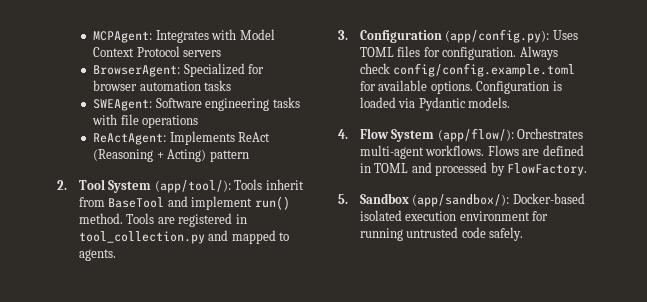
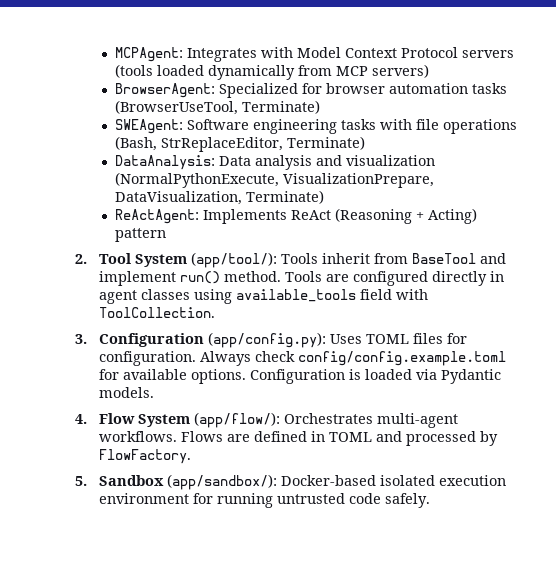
(222, 53) none -> [115,64,430,80] (tools loaded dynamically from MCP servers)
(232, 85) none -> [115,100,321,115] (BrowserUseTool, Terminate)
(199, 121) none -> [115,136,366,152] [115,155,436,170] [115,172,435,188] [115,190,325,205] (Bash, StrReplaceEditor, Terminate) // DataAnalysis: Data analysis and visualization (NormalPythonExecute, VisualizationPrepare, DataVisualization, Terminate)
[178,213,247,227] [78,230,290,244] [78,249,116,261] registered in tool_collection.py and mapped to agents. -> [353,271,505,286] [99,289,429,304] [99,307,216,318] configured directly in agent classes using available_tools field with ToolCollection.

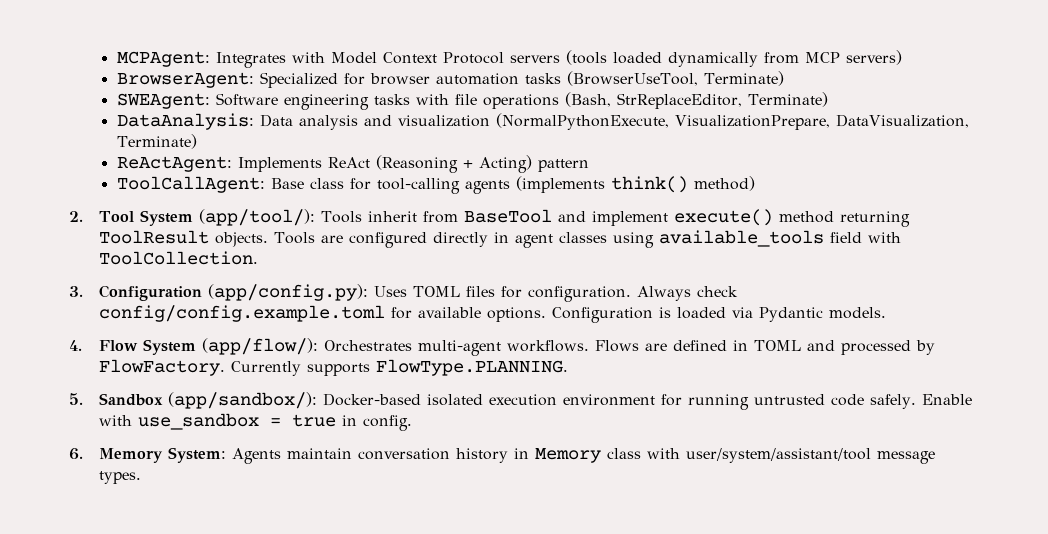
(167, 235) none -> [116,176,755,194] // ToolCallAgent: Base class for tool-calling agents (implements think() method)
[180,271,282,284] run() method. -> [673,209,910,227] [99,230,269,247] execute() method returning ToolResult objects.
(192, 456) none -> [231,359,569,376] Currently supports FlowType.PLANNING.
(431, 500) none -> [922,394,973,405] [99,413,413,431] [69,447,936,464] [99,471,142,484] Enable with use_sandbox = true in config. // 6. Memory System: Agents maintain conversation history in Memory class with user/system/assistant/tool message types.

